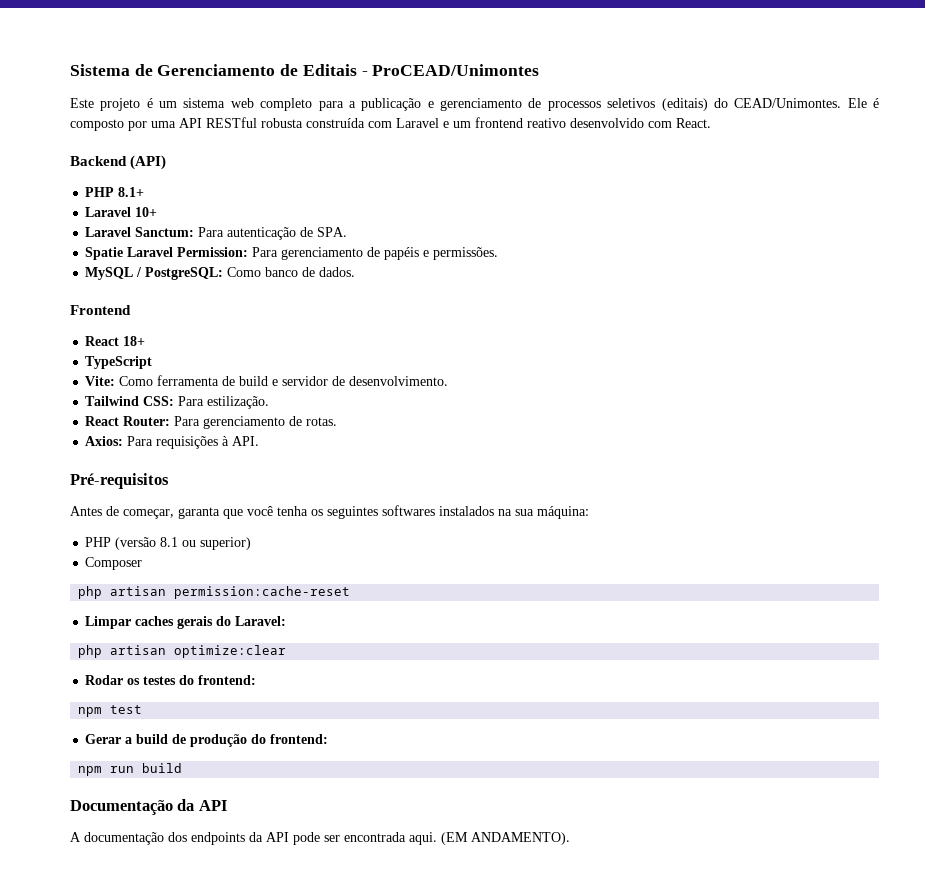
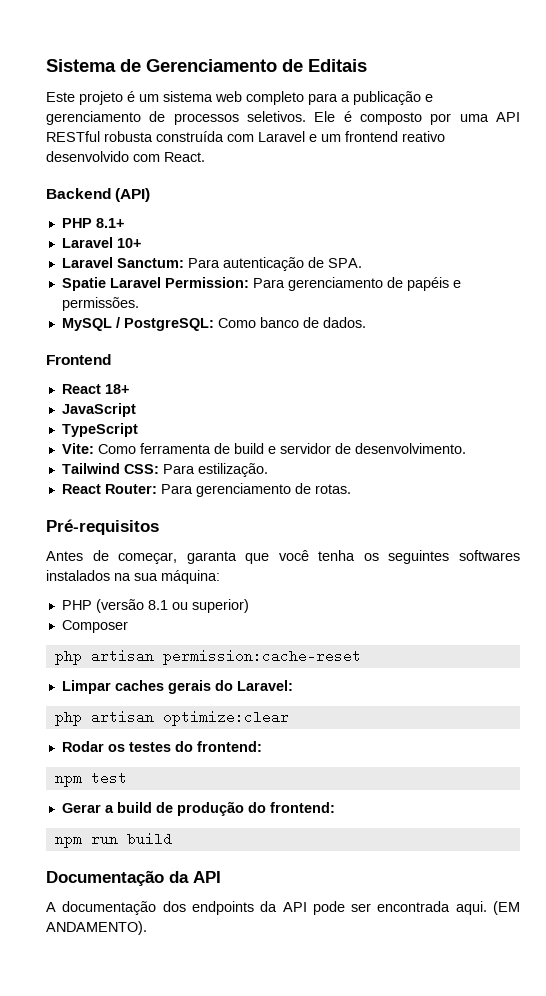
[361,64,540,76] - ProCEAD/Unimontes -> (367, 65) none
[607,98,842,111] seletivos (editais) do CEAD/Unimontes. -> [247,111,306,122] seletivos.
(146, 341) none -> [61,403,136,417] // JavaScript
[85,436,260,449] // Axios: Para requisições à API. -> (351, 489) none

